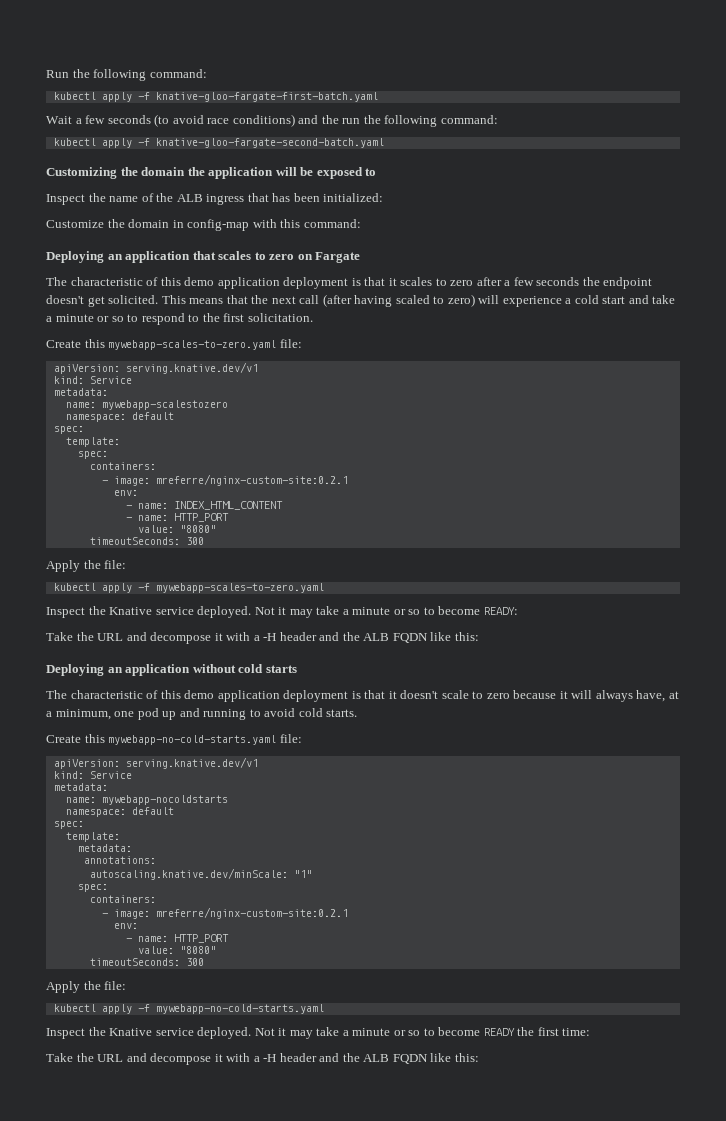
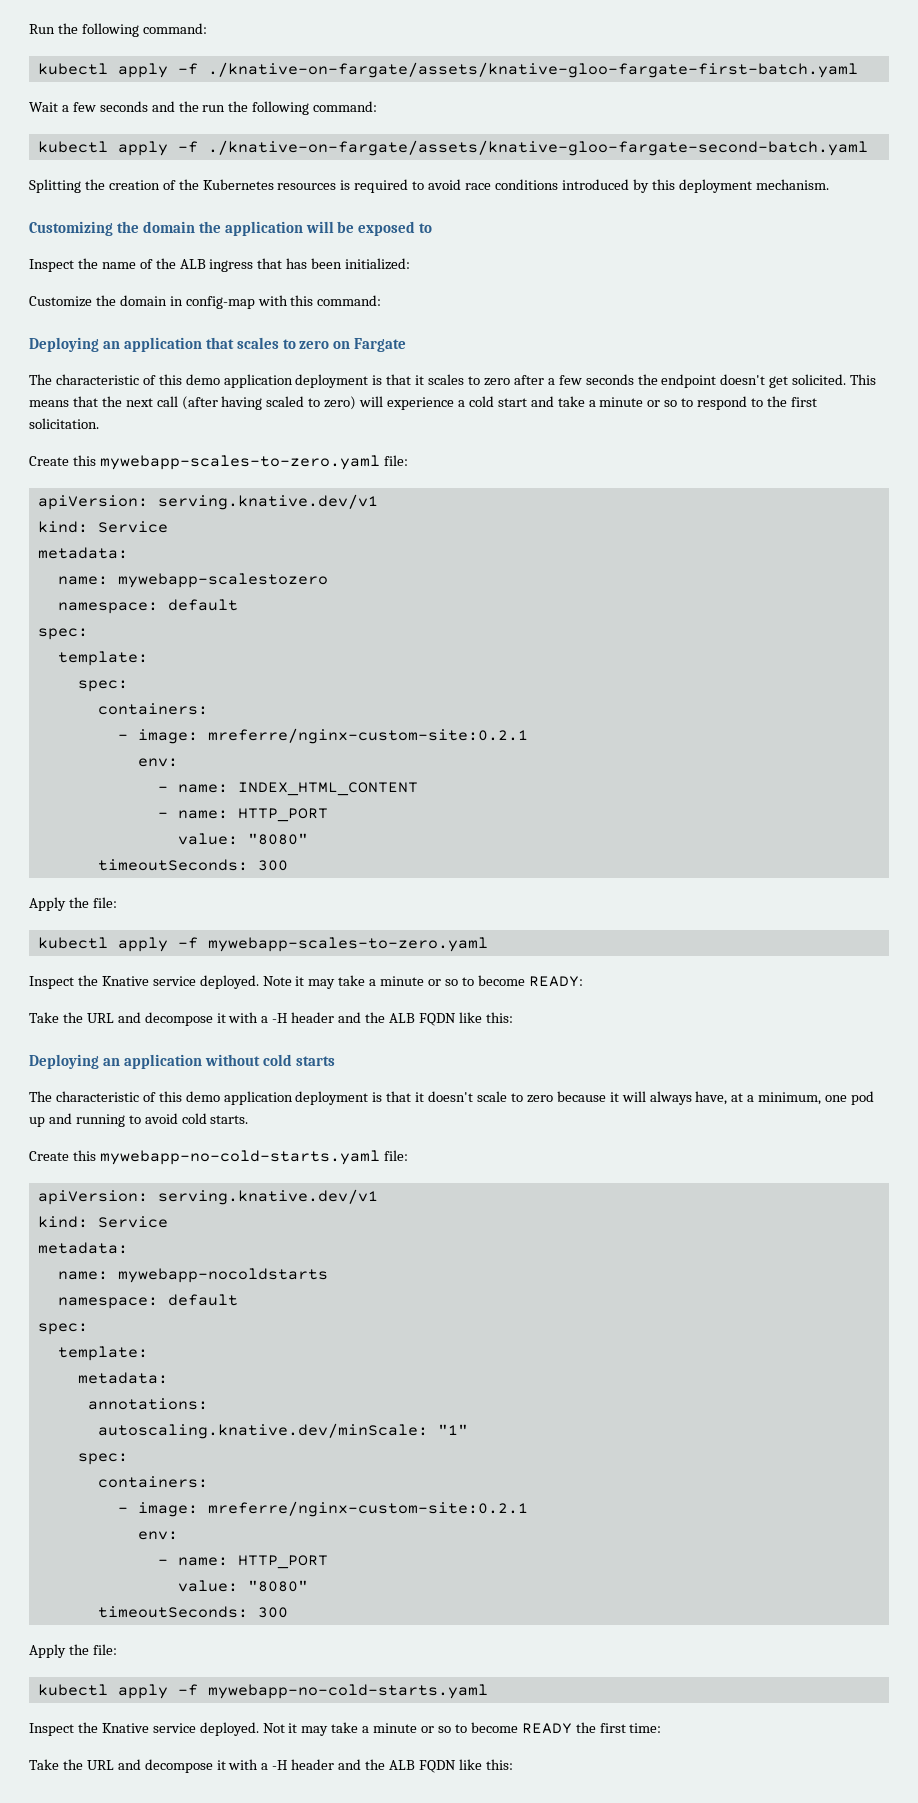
[155,92,378,102] knative-gloo-fargate-first-batch.yaml -> [207,62,858,78] ./knative-on-fargate/assets/knative-gloo-fargate-first-batch.yaml
[154,114,295,127] (to avoid race conditions) -> (148, 106) none
[155,138,384,148] knative-gloo-fargate-second-batch.yaml -> [207,140,868,156] [29,179,829,193] ./knative-on-fargate/assets/knative-gloo-fargate-second-batch.yaml // Splitting the creation of the Kubernetes resources is required to avoid race conditions introduced by this deployment mechanism.
[254,607,275,615] Not -> [262,976,292,986] Note

